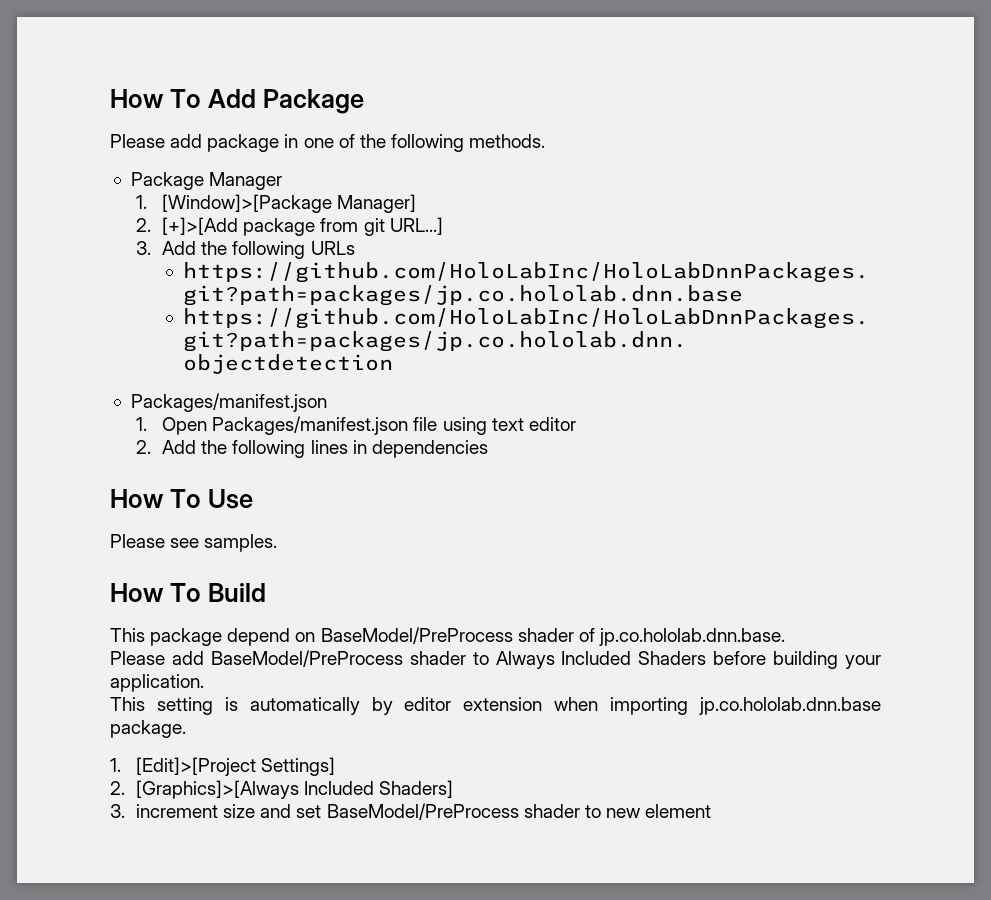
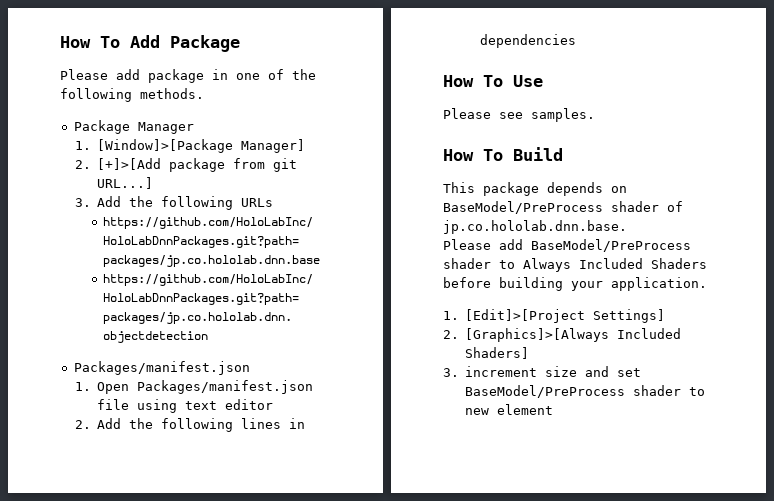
[227,628,291,646] depend -> [547,182,603,196] depends
[110,697,882,715] [110,720,186,738] // This setting is automatically by editor extension when importing jp.co.hololab.dnn.base package. -> (707, 284) none

